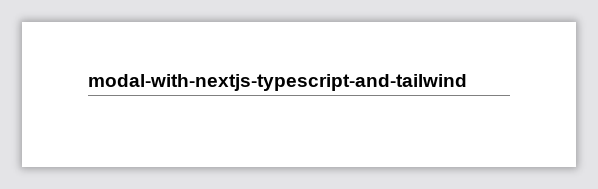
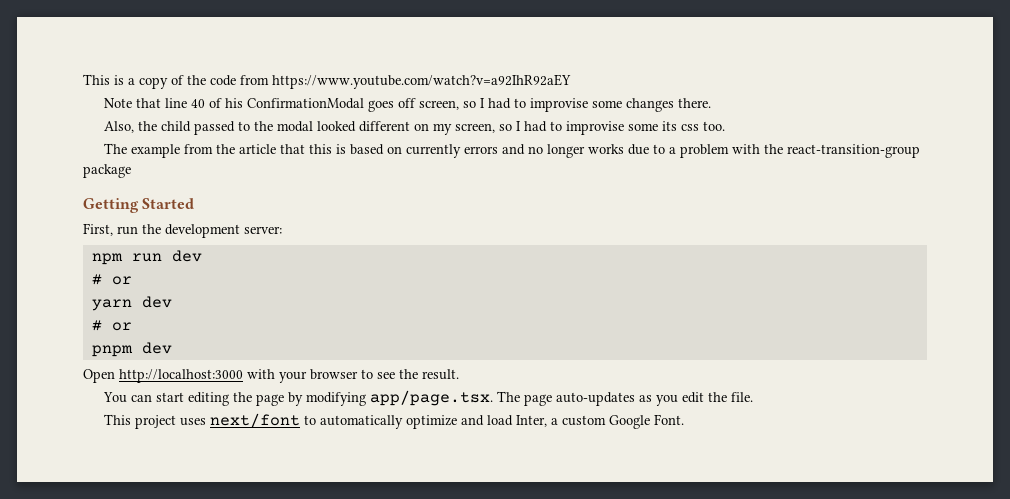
[88,74,467,91] modal-with-nextjs-typescript-and-tailwind -> [83,74,571,89] [103,98,711,112] [103,121,725,135] [103,143,920,158] [83,164,131,178] [83,198,195,213] [83,223,282,238] [91,250,202,265] [91,274,132,285] [91,296,172,311] [91,320,132,331] [91,342,172,357] [83,369,459,383] [102,390,753,406] [103,413,684,429] This is a copy of the code from https://www.youtube.com/watch?v=a92IhR92aEY // Note that line 40 of his ConfirmationModal goes off screen, so I had to improvise some changes there. // Also, the child passed to the modal looked different on my screen, so I had to improvise some its css too. // The example from the article that this is based on currently errors and no longer works due to a problem with the react-transition-group package // Getting Started // First, run the development server: // npm run dev // # or // yarn dev // # or // pnpm dev // Open http://localhost:3000 with your browser to see the result. // You can start editing the page by modifying app/page.tsx. The page auto-updates as you edit the file. // This project uses next/font to automatically optimize and load Inter, a custom Google Font.

